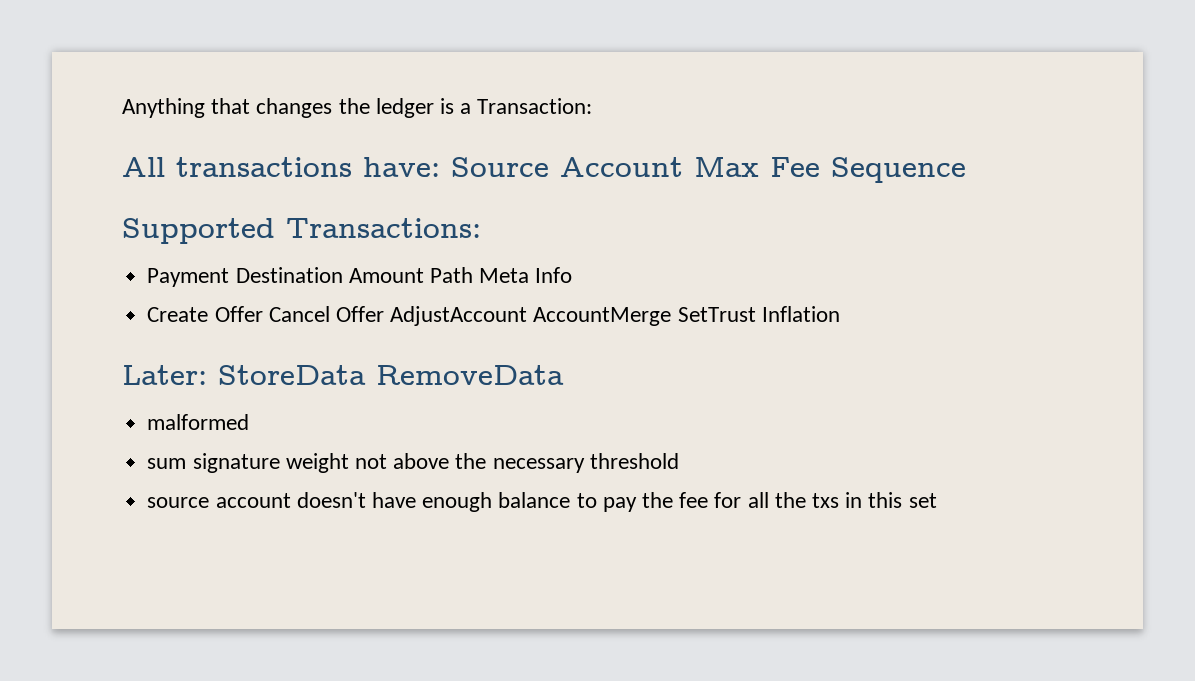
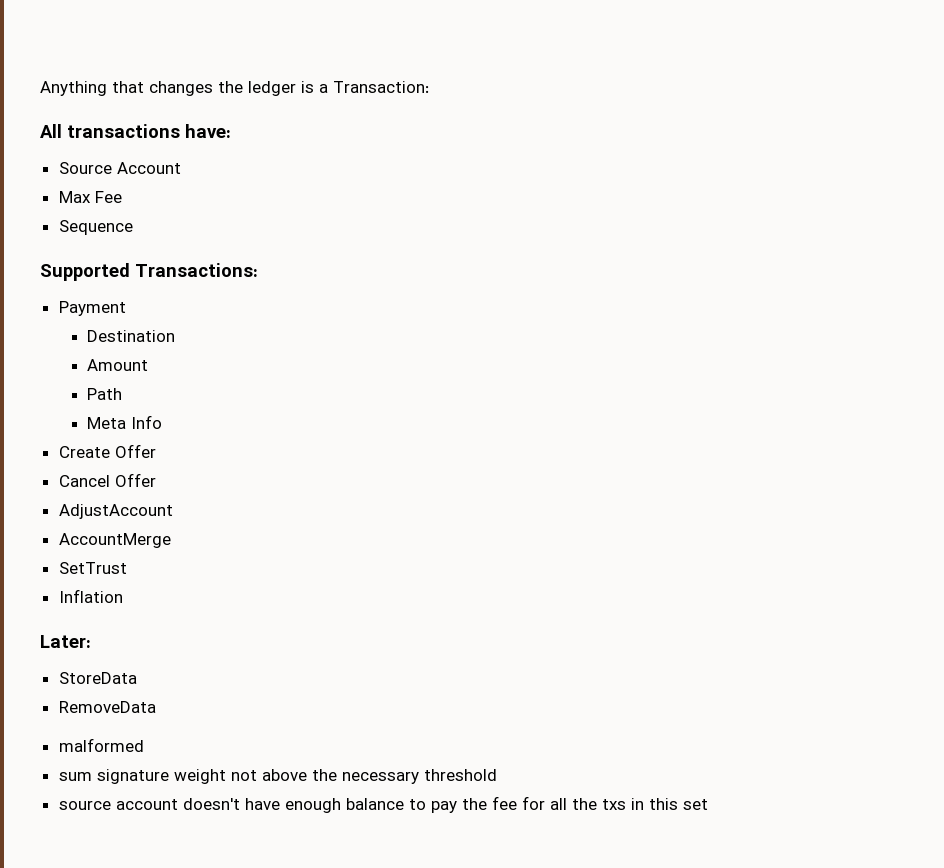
(440, 167) none -> (231, 131) //
(683, 167) none -> (181, 168) //
(820, 167) none -> (122, 197) //
(230, 277) none -> (126, 308) //
(343, 275) none -> (175, 336) //
(424, 275) none -> (148, 365) //
(473, 275) none -> (122, 394) //
(263, 314) none -> (156, 451) //
(384, 314) none -> (156, 480) //
(528, 316) none -> (173, 511) //
(672, 316) none -> (171, 540) //
(756, 314) none -> (127, 568) //
(207, 375) none -> (91, 641) //
(366, 375) none -> (137, 678) //

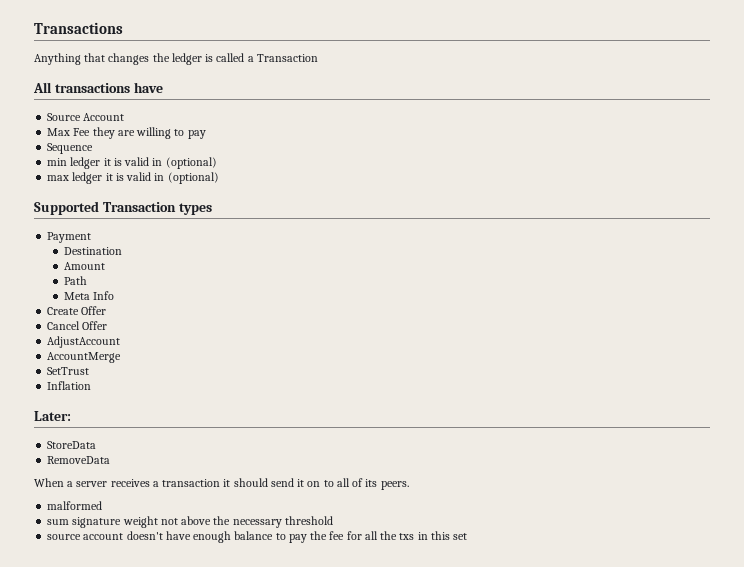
(40, 88) none -> [34,22,123,34] Transactions //
[319,81,429,93] a Transaction: -> [216,53,318,62] called a Transaction
[185,124,231,138] have: -> [133,82,163,93] have
[58,220,133,235] // Sequence -> [92,127,206,139] [47,143,94,154] [47,157,217,169] [47,172,219,184] they are willing to pay // Sequence // min ledger it is valid in (optional) // max ledger it is valid in (optional)
[135,263,258,277] Transactions: -> [102,202,212,215] Transaction types
(156, 707) none -> [34,478,409,490] // When a server receives a transaction it should send it on to all of its peers.

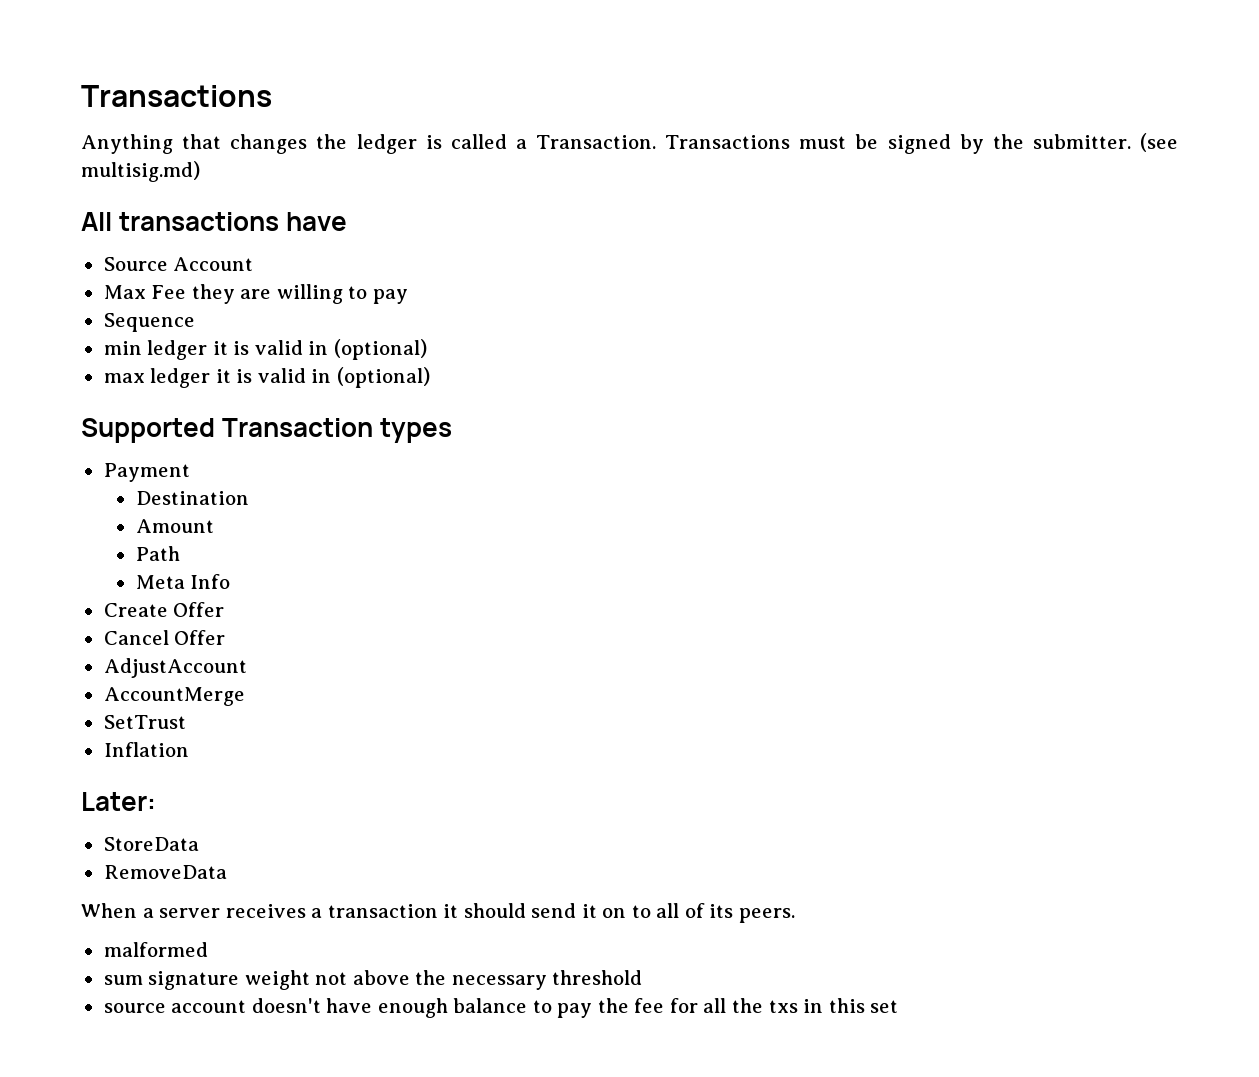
[256,54,318,62] Transaction -> [536,133,1178,154] [81,161,200,182] Transaction. Transactions must be signed by the submitter. (see multisig.md)

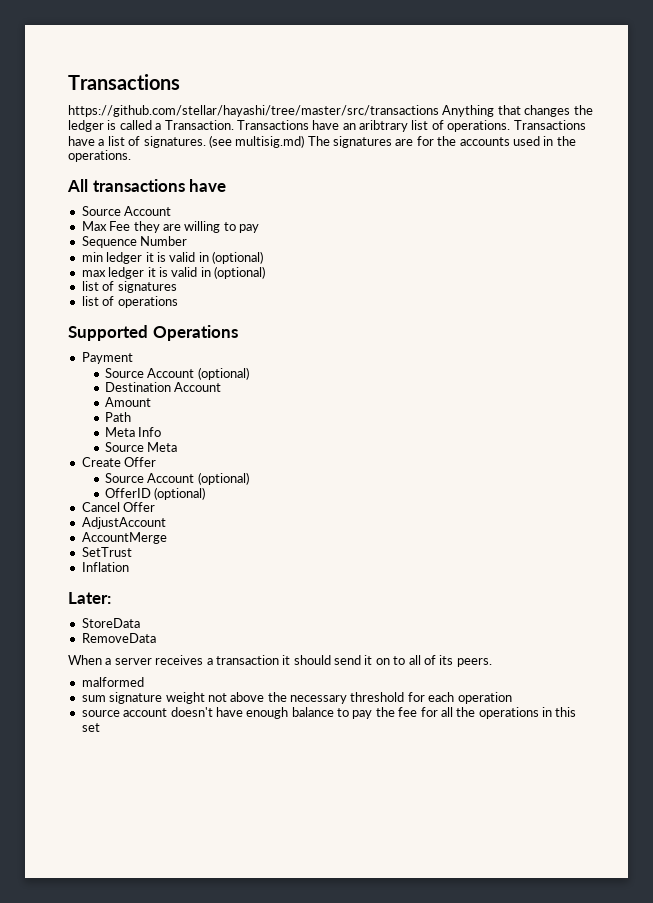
(272, 96) none -> [68,105,439,117] https://github.com/stellar/hayashi/tree/master/src/transactions
[799,133,1178,154] [81,161,200,182] must be signed by the submitter. (see multisig.md) -> [312,120,586,132] [68,135,576,148] [68,150,131,162] have an aribtrary list of operations. Transactions have a list of signatures. (see multisig.md) The signatures are for the accounts used in the operations.
(195, 322) none -> [140,236,188,246] Number
(430, 377) none -> [81,281,177,293] [81,296,178,308] // list of signatures // list of operations
[222,418,453,443] Transaction types -> [152,325,238,341] Operations
(190, 472) none -> [104,367,249,380] // Source Account (optional)
(249, 498) none -> [174,382,222,392] Account
(231, 581) none -> [104,442,178,452] // Source Meta
(225, 609) none -> [104,472,249,485] [104,487,206,500] // Source Account (optional) // OfferID (optional)
(643, 977) none -> [407,692,512,704] for each operation
[768,1000,798,1013] txs -> [478,707,539,719] operations

